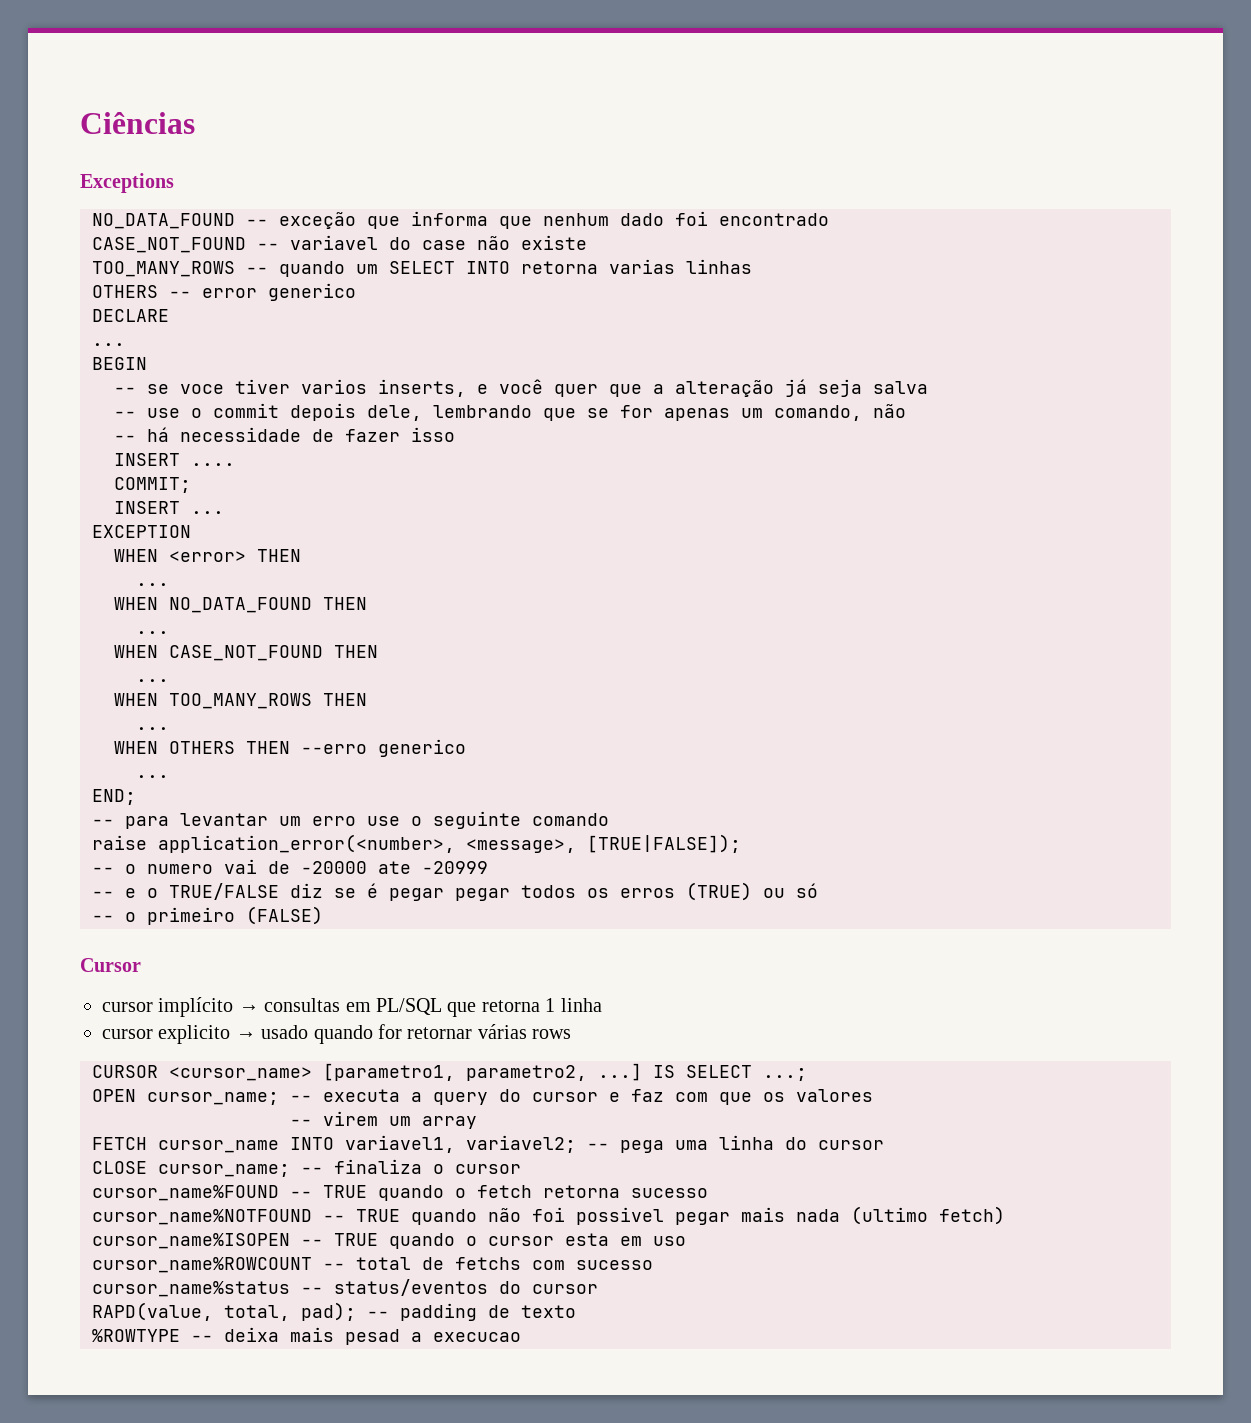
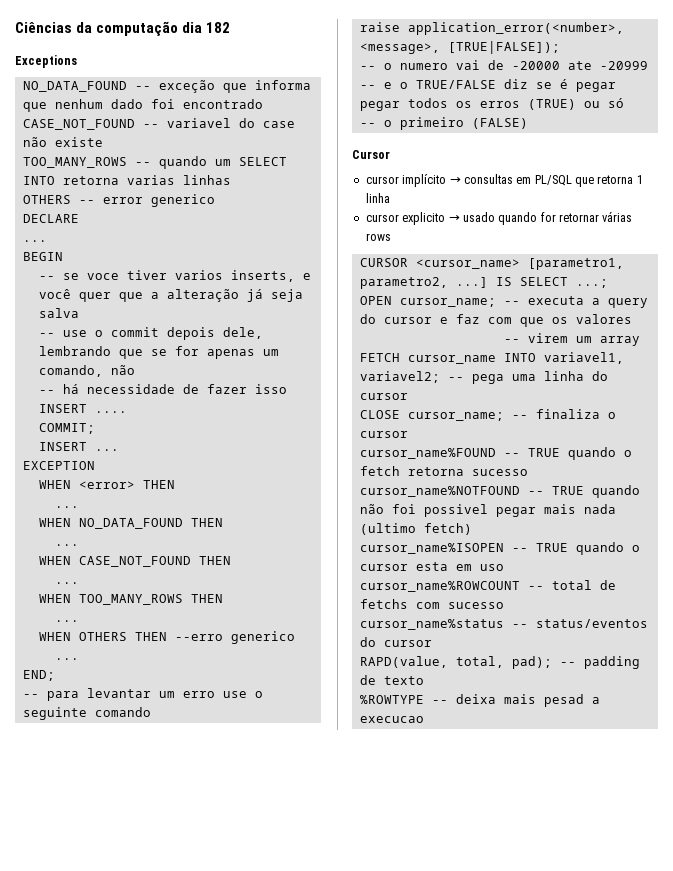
(195, 123) none -> [76,21,231,36] da computação dia 182

